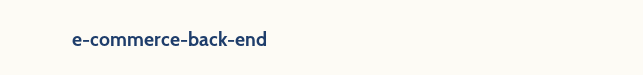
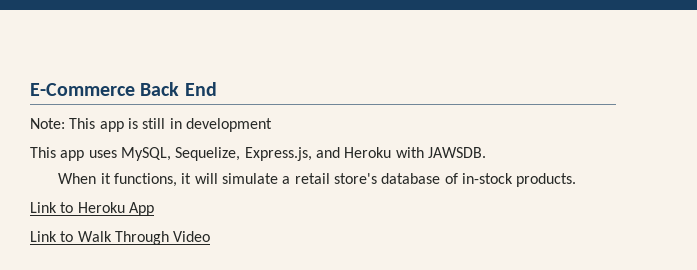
[72,31,267,46] e-commerce-back-end -> [30,82,217,96] [30,118,272,132] [30,147,486,161] [58,173,577,187] [30,202,154,216] [30,231,211,245] E-Commerce Back End // Note: This app is still in development // This app uses MySQL, Sequelize, Express.js, and Heroku with JAWSDB. // When it functions, it will simulate a retail store's database of in-stock products. // Link to Heroku App // Link to Walk Through Video

